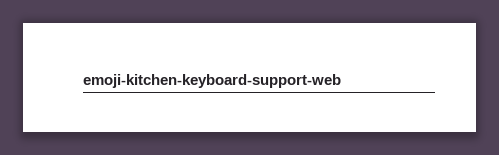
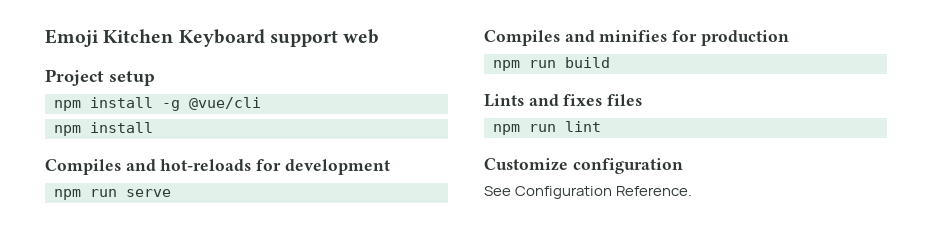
[83,74,341,88] emoji-kitchen-keyboard-support-web -> [45,29,380,47] [45,69,155,86] [54,97,261,111] [54,122,153,136] [45,159,390,175] [54,189,171,200] [484,30,789,46] [493,57,610,71] [484,94,643,107] [493,121,601,135] [484,158,683,174] [484,186,693,199] Emoji Kitchen Keyboard support web // Project setup // npm install -g @vue/cli // npm install // Compiles and hot-reloads for development // npm run serve // Compiles and minifies for production // npm run build // Lints and fixes files // npm run lint // Customize configuration // See Configuration Reference.

